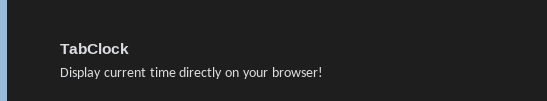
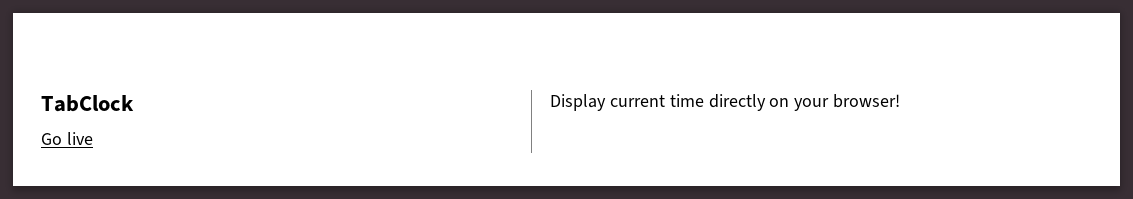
(129, 48) none -> [41,132,93,145] // Go live

